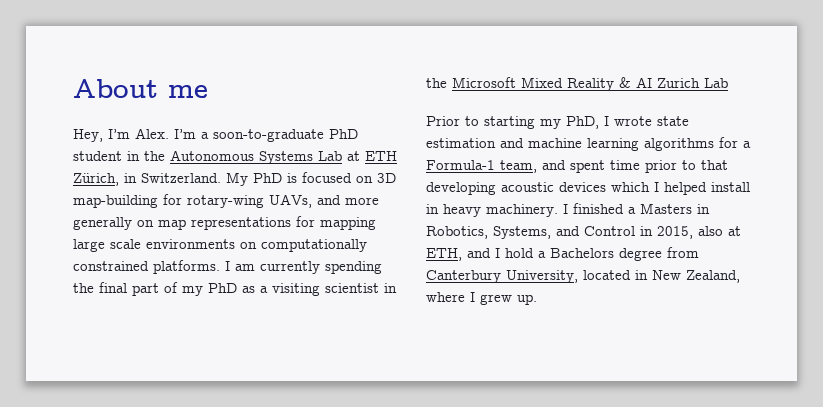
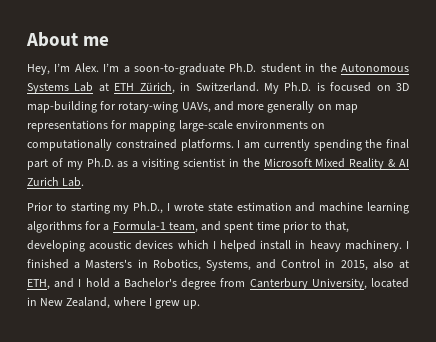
[329,129,358,139] PhD -> [229,63,257,72] Ph.D.
[253,173,282,183] PhD -> [284,82,312,91] Ph.D.
[73,239,141,252] large scale -> [178,120,233,132] large-scale
[208,283,237,293] PhD -> [86,158,114,167] Ph.D.
[704,78,728,88] Lab -> [62,177,85,187] Lab.
[566,116,599,129] PhD, -> [133,202,164,214] Ph.D.,
[701,160,728,170] that -> [325,221,350,233] that,
[640,203,692,214] Masters -> [85,259,133,269] Masters's
[550,248,614,258] Bachelors -> [124,278,177,288] Bachelor's

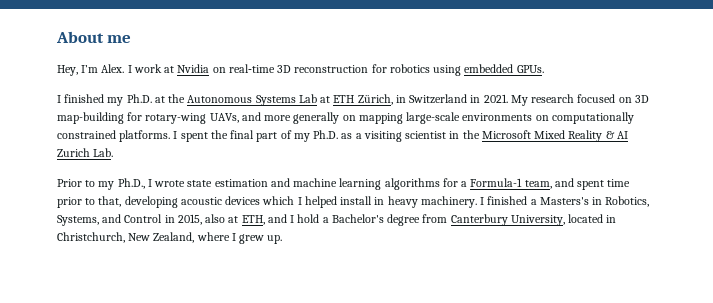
[103,63,316,75] I’m a soon-to-graduate Ph.D. student in -> [127,64,544,76] [57,94,165,106] I work at Nvidia on real‑time 3D reconstruction for robotics using embedded GPUs. // I finished my Ph.D. at
[195,82,325,94] Switzerland. My Ph.D. is -> [409,94,575,106] Switzerland in 2021. My research
[334,104,358,113] [27,120,128,132] map representations for -> (356, 118) none
[244,139,362,151] am currently spending -> [180,132,208,142] spent
[70,202,110,214] starting -> (96, 183) none
(37, 301) none -> [57,232,125,243] Christchurch,

